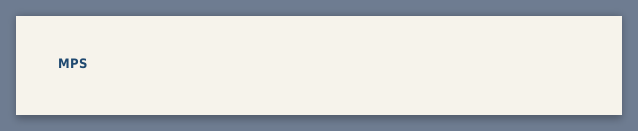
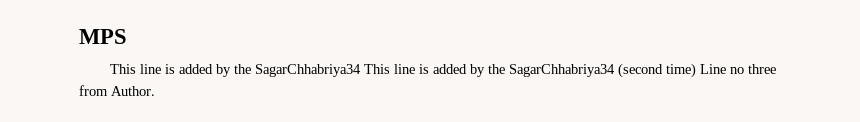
(87, 63) none -> [110,63,777,78] [79,85,155,96] // This line is added by the SagarChhabriya34 This line is added by the SagarChhabriya34 (second time) Line no three from Author.

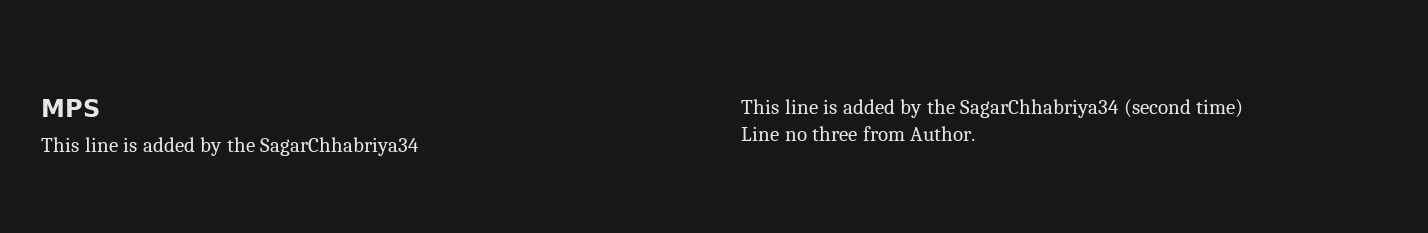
(362, 70) none -> (420, 146) //
(697, 70) none -> (1244, 108) //

